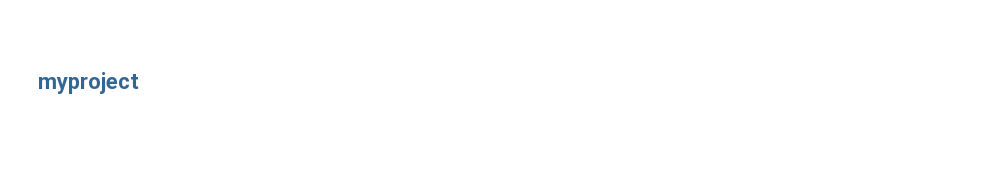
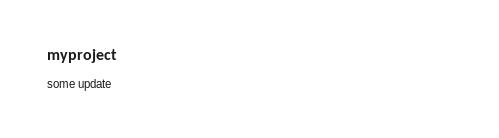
(139, 83) none -> [47,79,112,91] // some update

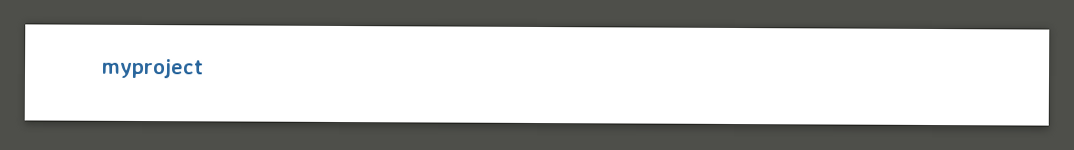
[47,79,112,91] // some update -> (204, 68) none

